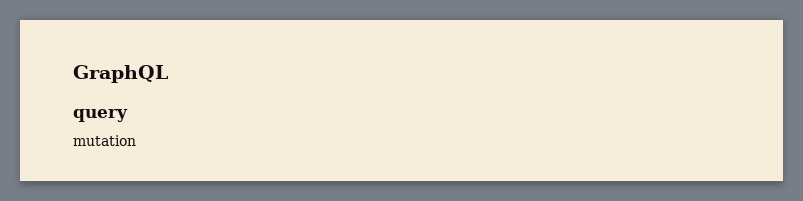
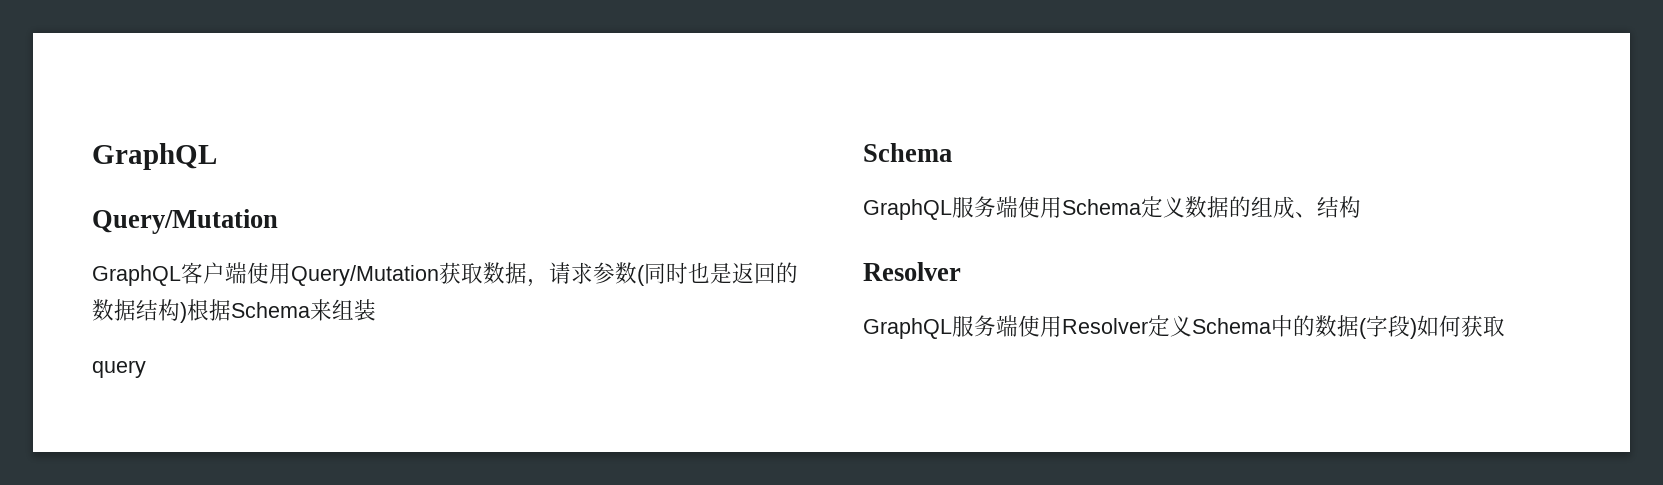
[73,109,128,122] [73,135,136,146] query // mutation -> [92,209,278,234] [92,262,798,287] [92,299,376,323] [92,360,146,378] [863,143,952,162] [863,196,1361,220] [863,262,961,281] [863,315,1505,339] Query/Mutation // GraphQL客户端使用Query/Mutation获取数据，请求参数(同时也是返回的数据结构)根据Schema来组装 // query // Schema // GraphQL服务端使用Schema定义数据的组成、结构 // Resolver // GraphQL服务端使用Resolver定义Schema中的数据(字段)如何获取

